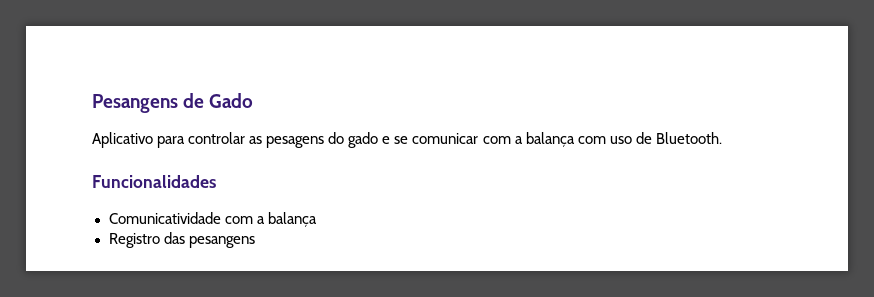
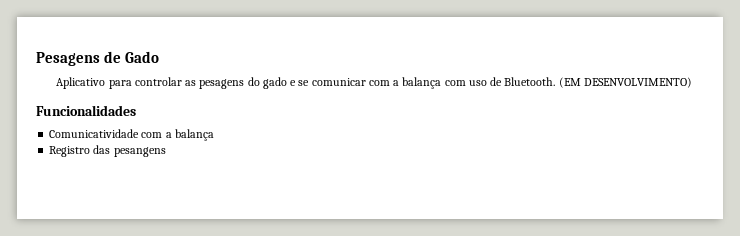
[92,94,178,113] Pesangens -> [36,52,100,66] Pesagens
(722, 138) none -> [558,77,692,88] (EM DESENVOLVIMENTO)

